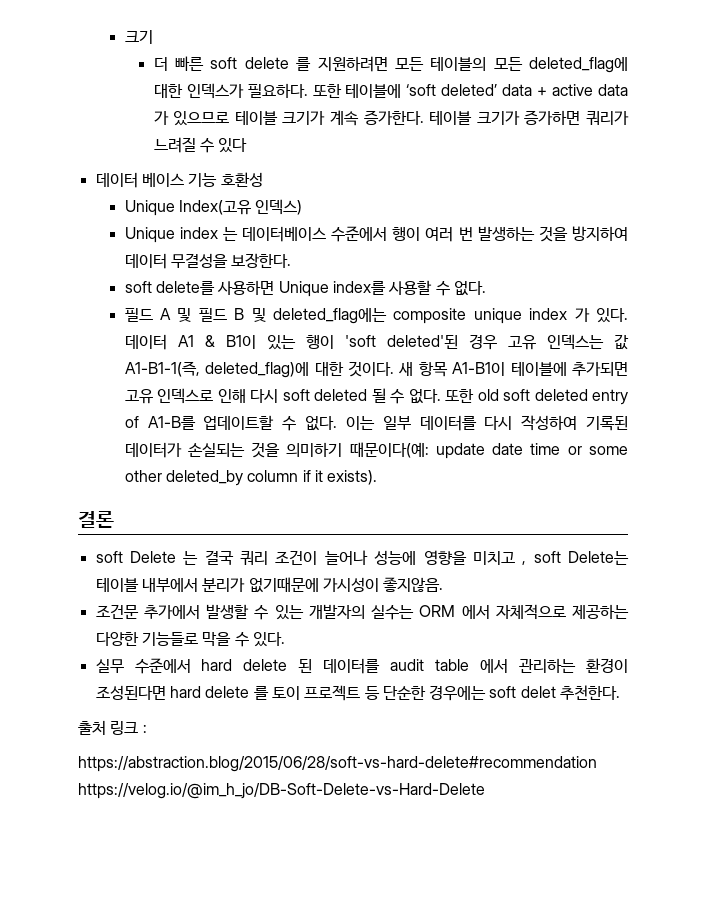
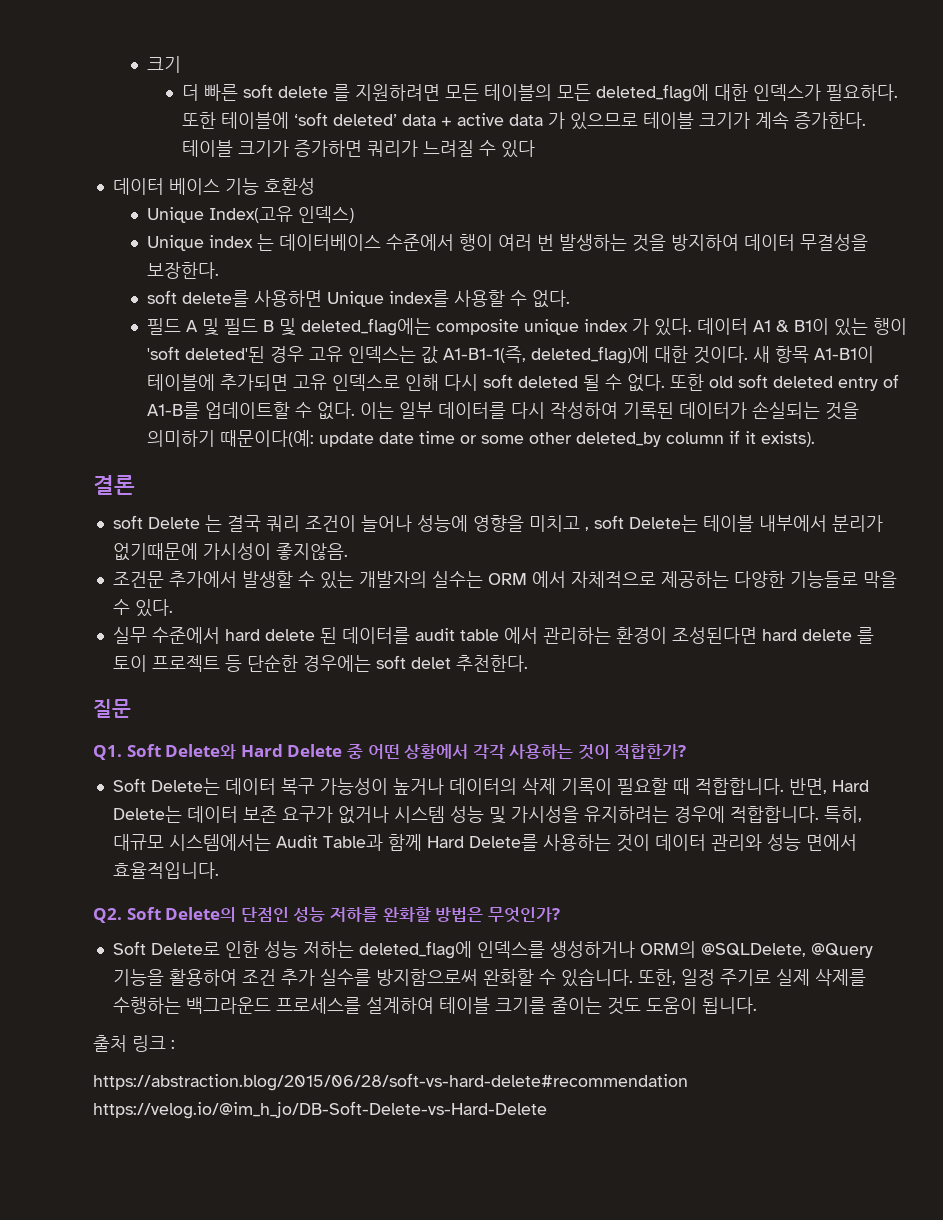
(621, 692) none -> [93,699,131,718] [93,744,687,760] [112,778,869,795] [112,806,862,824] [112,834,857,852] [112,862,219,879] [93,907,560,923] [112,941,873,959] [112,968,866,987] [112,997,757,1015] // 질문 // Q1. Soft Delete와 Hard Delete 중 어떤 상황에서 각각 사용하는 것이 적합한가? // Soft Delete는 데이터 복구 가능성이 높거나 데이터의 삭제 기록이 필요할 때 적합합니다. 반면, Hard Delete는 데이터 보존 요구가 없거나 시스템 성능 및 가시성을 유지하려는 경우에 적합합니다. 특히, 대규모 시스템에서는 Audit Table과 함께 Hard Delete를 사용하는 것이 데이터 관리와 성능 면에서 효율적입니다. // Q2. Soft Delete의 단점인 성능 저하를 완화할 방법은 무엇인가? // Soft Delete로 인한 성능 저하는 deleted_flag에 인덱스를 생성하거나 ORM의 @SQLDelete, @Query 기능을 활용하여 조건 추가 실수를 방지함으로써 완화할 수 있습니다. 또한, 일정 주기로 실제 삭제를 수행하는 백그라운드 프로세스를 설계하여 테이블 크기를 줄이는 것도 도움이 됩니다.

